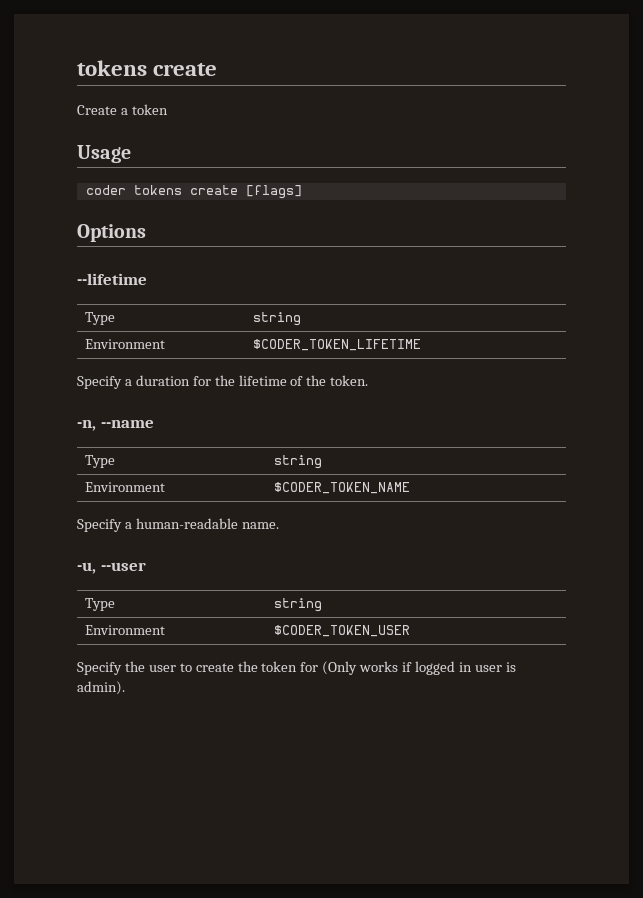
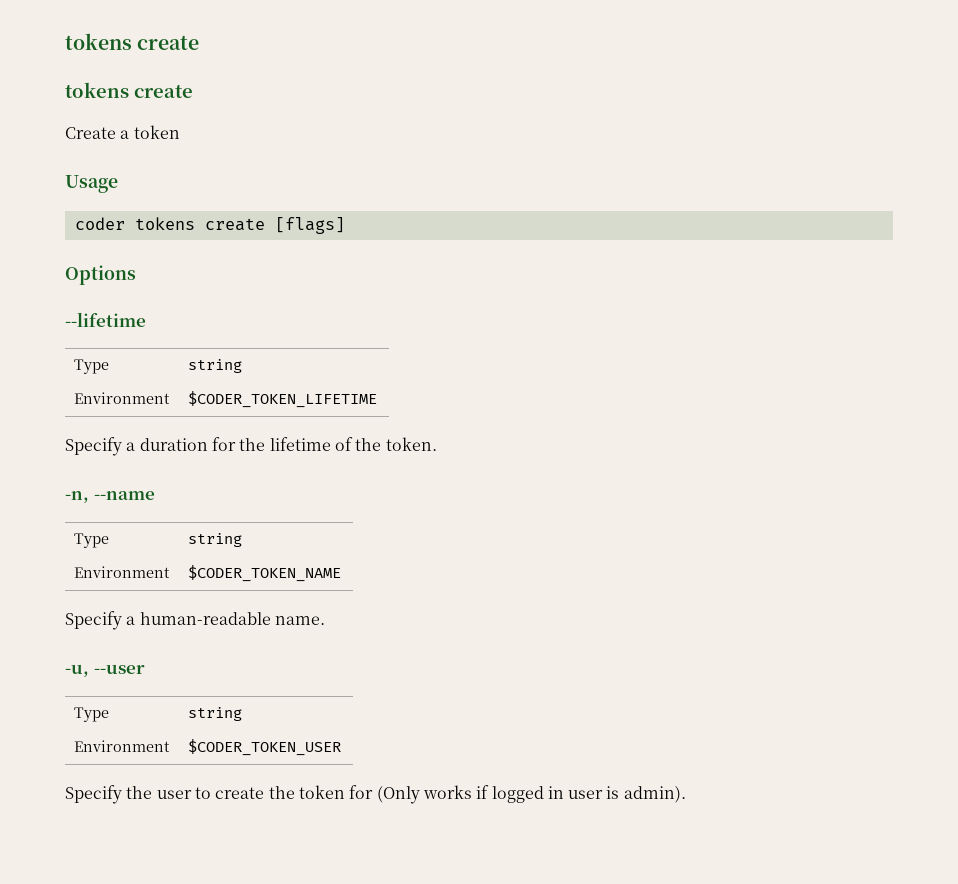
[77,60,218,76] tokens create -> [65,33,200,50] [65,82,193,98] tokens create // tokens create

